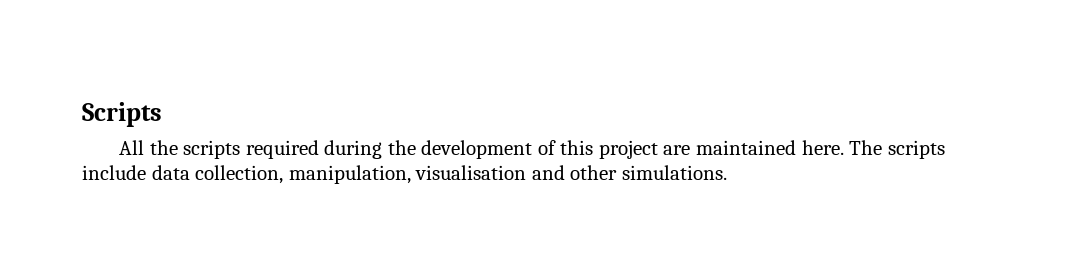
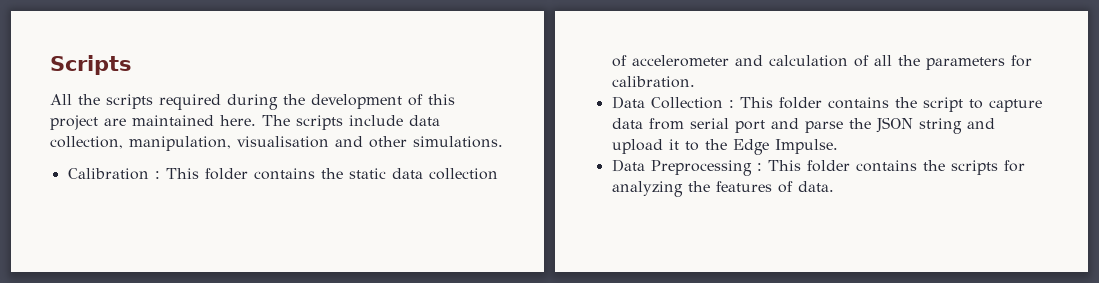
(727, 172) none -> [67,168,498,180] [611,55,1032,70] [611,76,695,88] [611,96,1042,112] [611,117,995,134] [611,139,838,155] [611,159,1025,176] [611,181,834,197] // Calibration : This folder contains the static data collection of accelerometer and calculation of all the parameters for calibration. // Data Collection : This folder contains the script to capture data from serial port and parse the JSON string and upload it to the Edge Impulse. // Data Preprocessing : This folder contains the scripts for analyzing the features of data.

